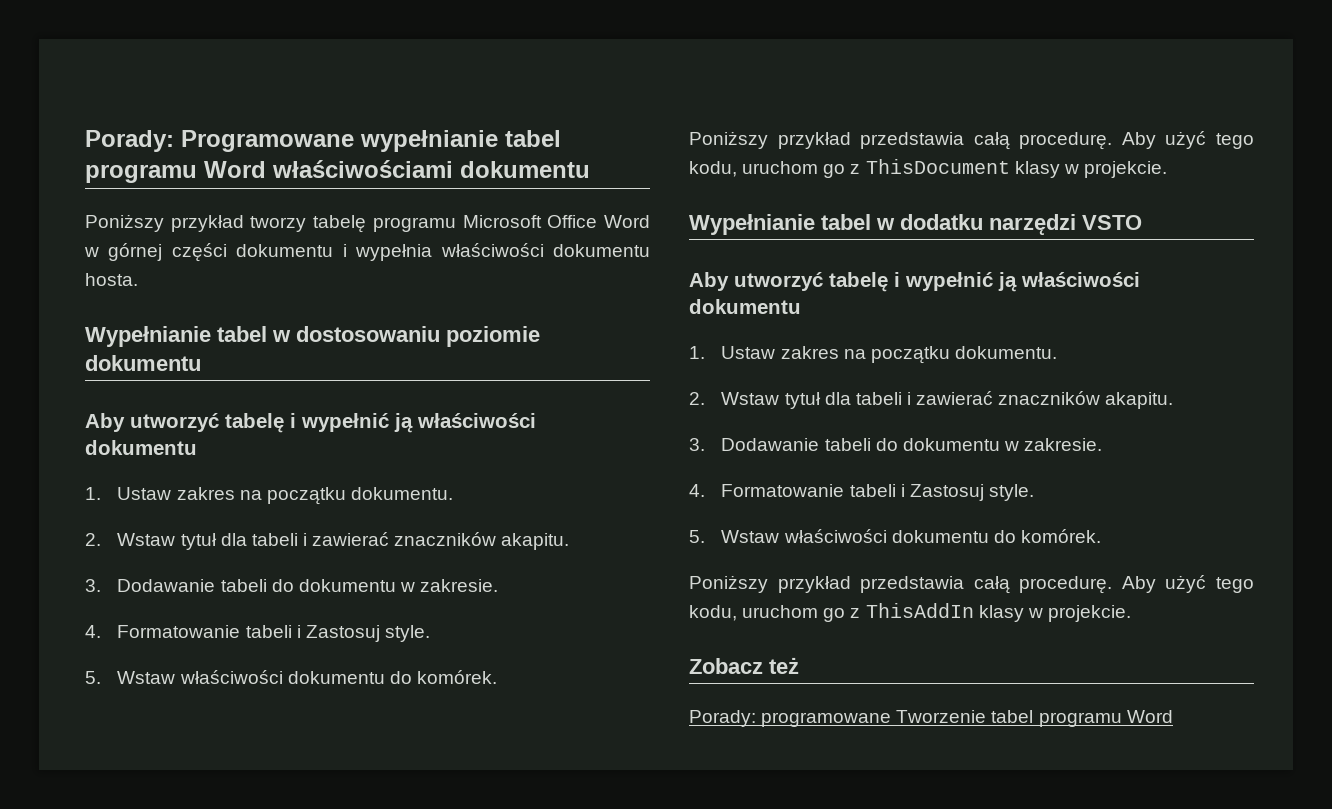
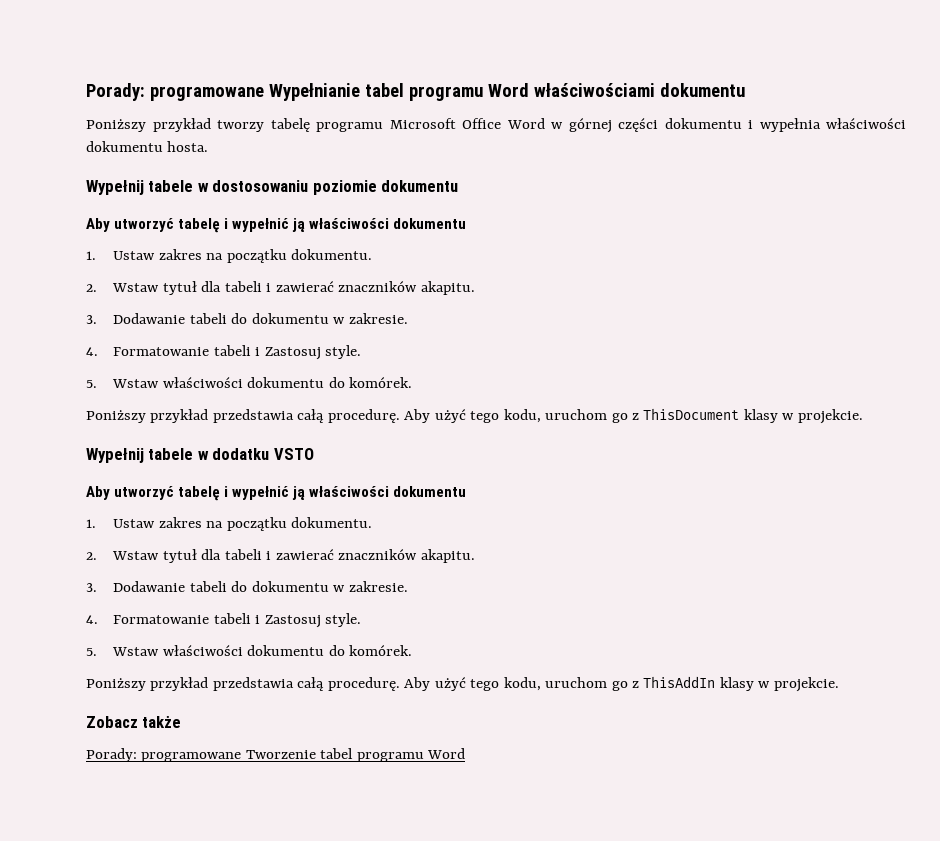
[85,130,498,152] Porady: Programowane wypełnianie -> [86,83,360,101] Porady: programowane Wypełnianie
[85,326,267,347] Wypełnianie tabel -> [86,180,194,195] Wypełnij tabele
[689,214,871,235] Wypełnianie tabel -> [86,448,194,463] Wypełnij tabele
[989,214,1076,235] narzędzi -> (270, 454) none
[769,657,799,674] też -> [142,716,182,728] także

